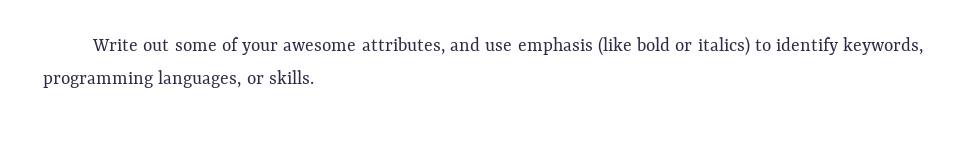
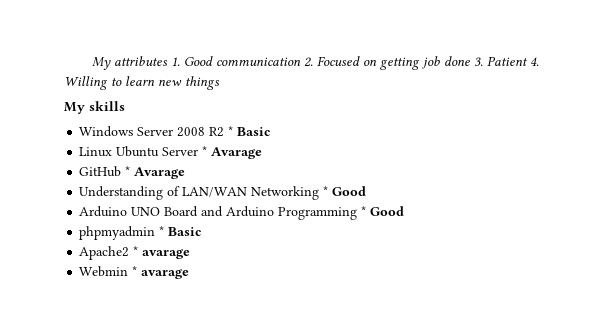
[92,36,924,56] [43,70,314,88] Write out some of your awesome attributes, and use emphasis (like bold or italics) to identify keywords, programming languages, or skills. -> [91,56,539,70] [64,76,220,90] [64,101,125,114] [79,126,271,137] [79,146,263,159] [79,166,186,179] [79,186,367,200] [79,206,405,220] [79,226,202,240] [79,246,191,260] [79,266,190,279] My attributes 1. Good communication 2. Focused on getting job done 3. Patient 4. Willing to learn new things // My skills // Windows Server 2008 R2 * Basic // Linux Ubuntu Server * Avarage // GitHub * Avarage // Understanding of LAN/WAN Networking * Good // Arduino UNO Board and Arduino Programming * Good // phpmyadmin * Basic // Apache2 * avarage // Webmin * avarage

